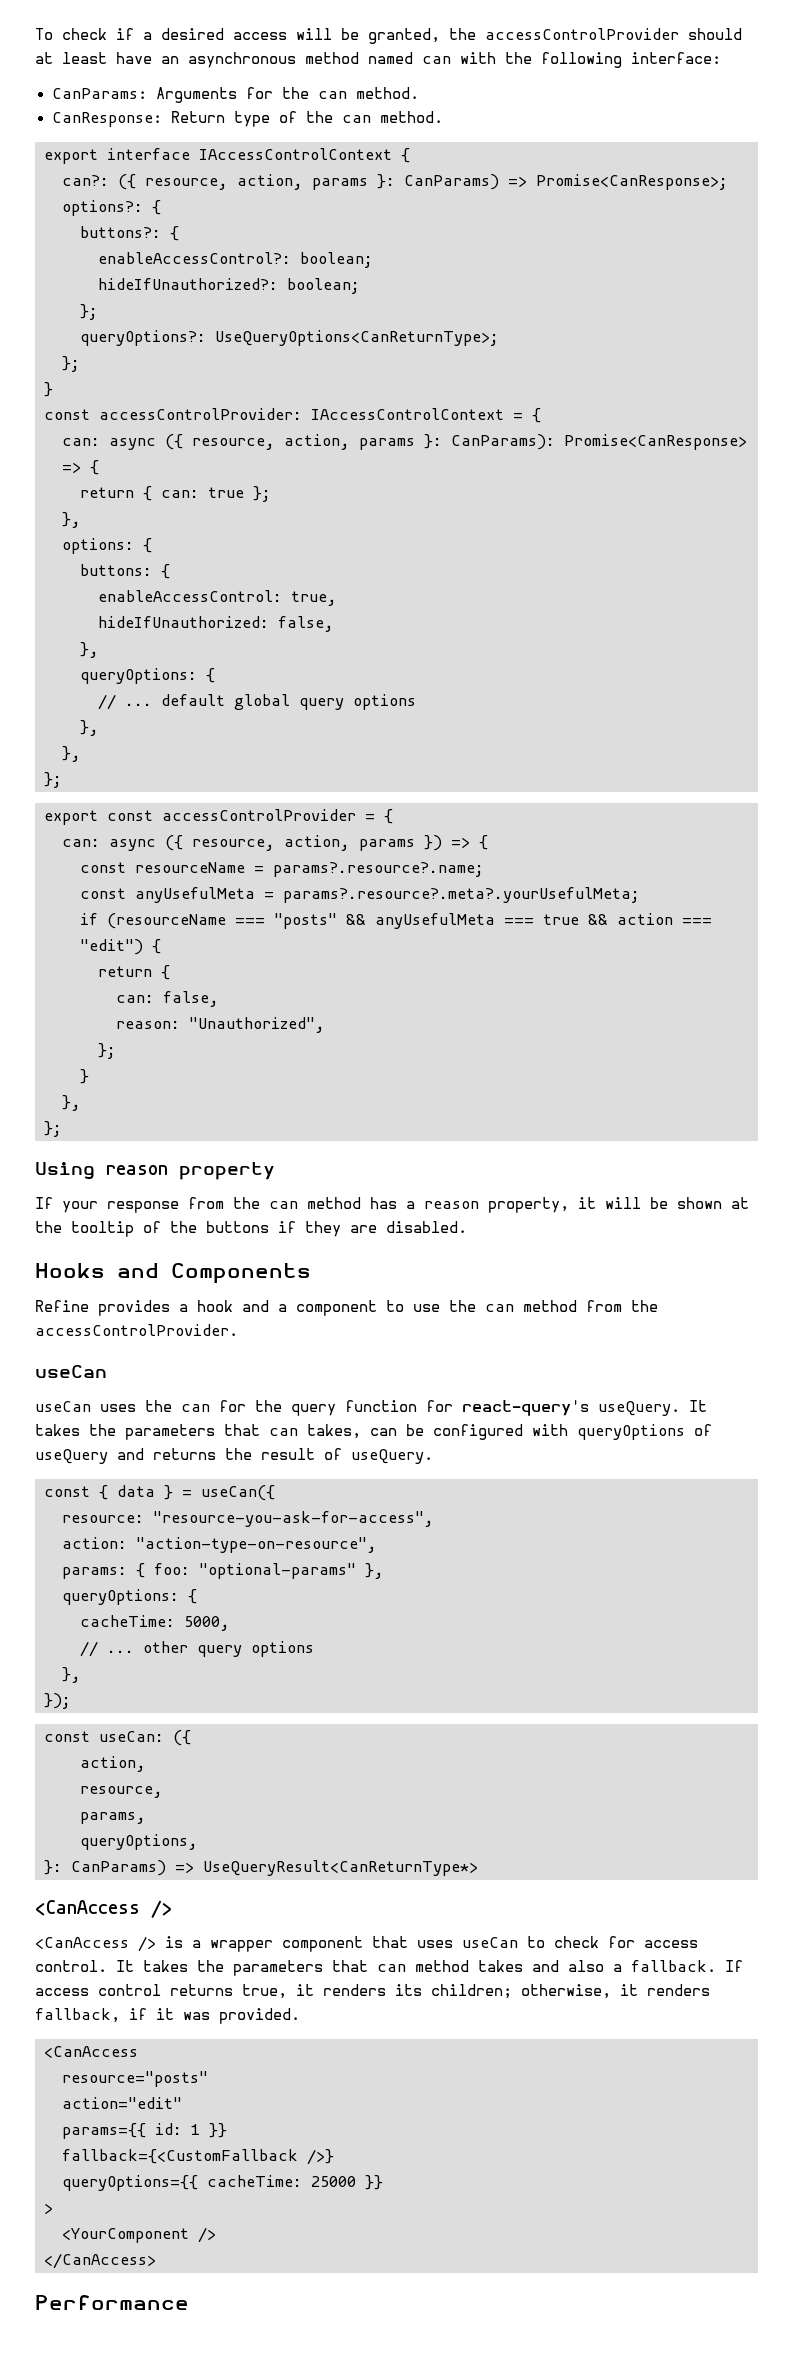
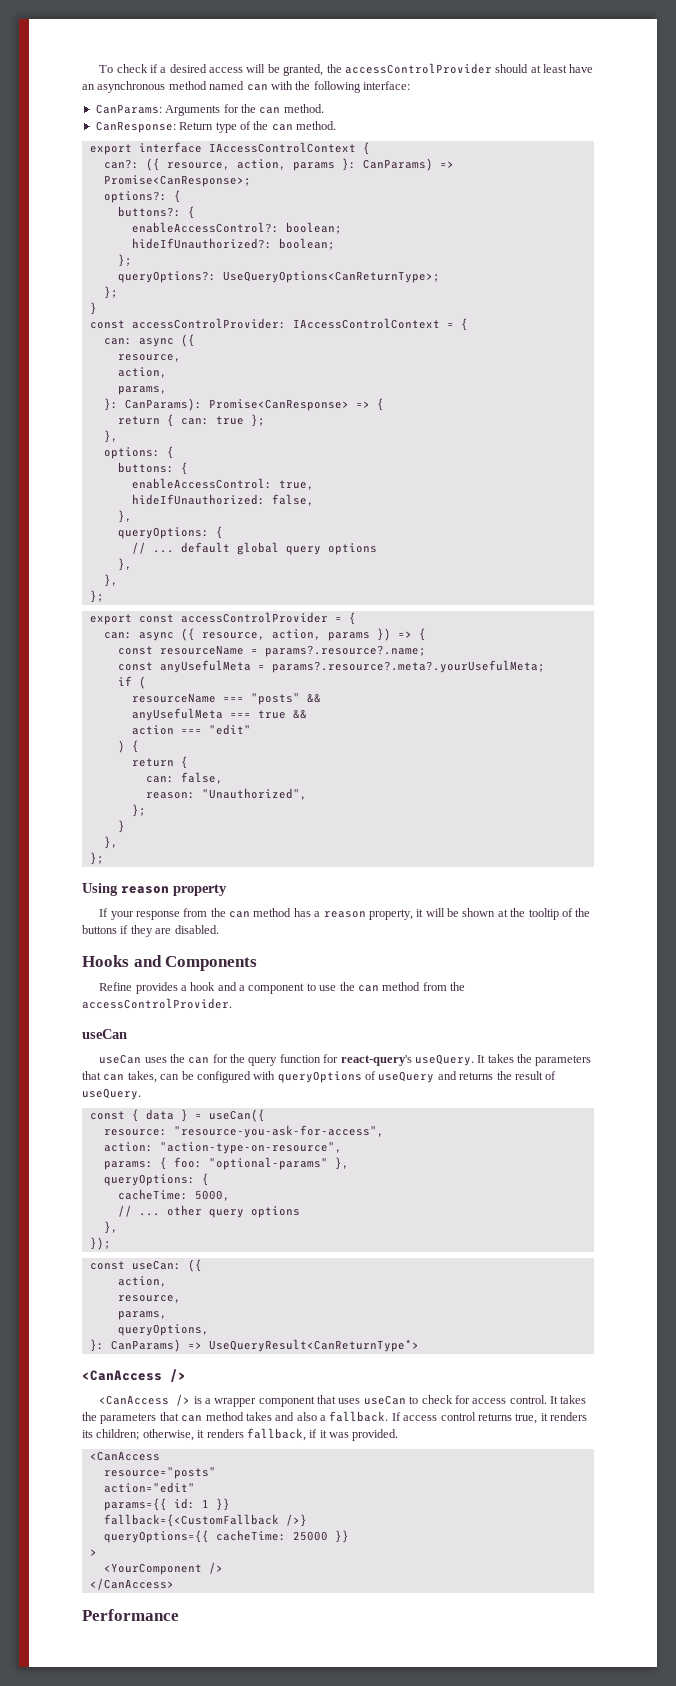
[192,434,415,450] resource, action, params -> [117,354,181,362] [117,367,167,378] [117,386,167,395] // resource, // action, // params, //
[107,913,226,929] (resourceName -> [138,676,146,689] [131,693,216,703] ( // resourceName
(366, 919) none -> (321, 698) //
(608, 919) none -> (307, 714) //
[80,939,143,955] "edit") -> [208,724,251,735] [117,740,125,753] "edit" // )

